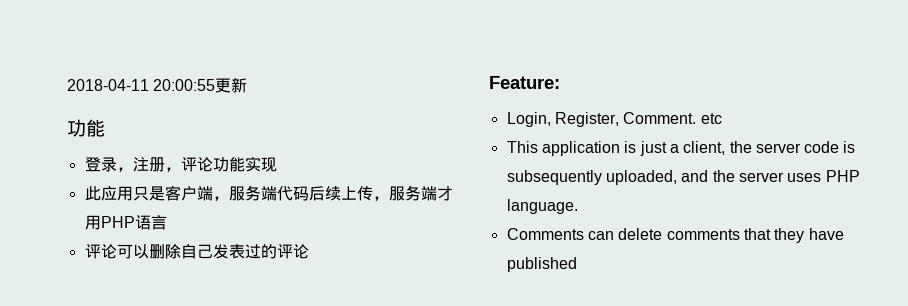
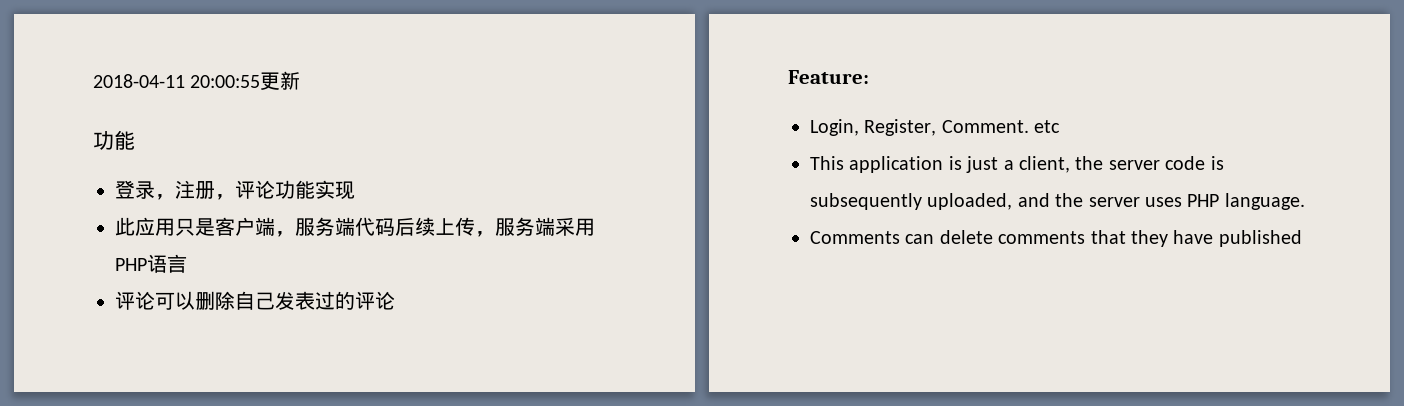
[436,186,453,201] 才 -> [555,217,575,236] 采

